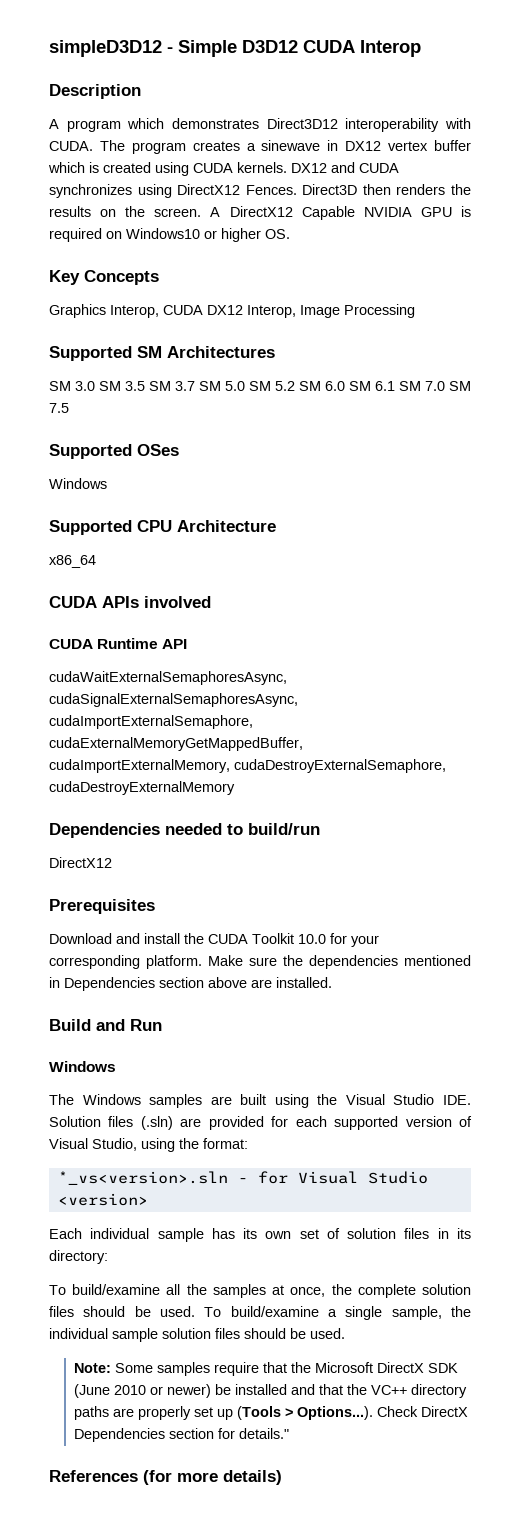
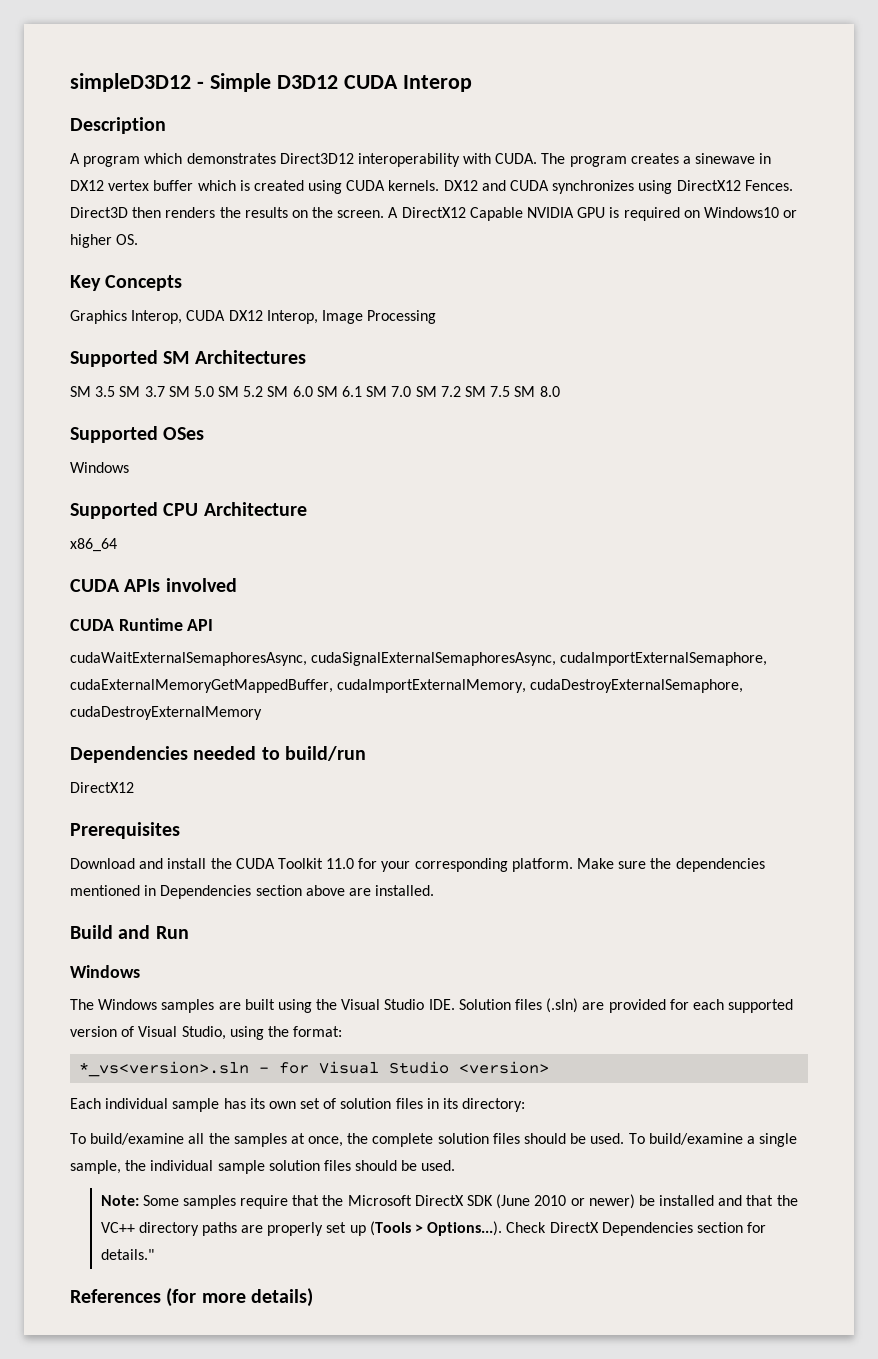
[75,381,121,391] 3.0 SM -> (91, 391) none
(471, 386) none -> [440,386,486,397] 7.2 SM
(69, 408) none -> [514,386,560,397] SM 8.0
[298,934,326,944] 10.0 -> [326,858,355,869] 11.0

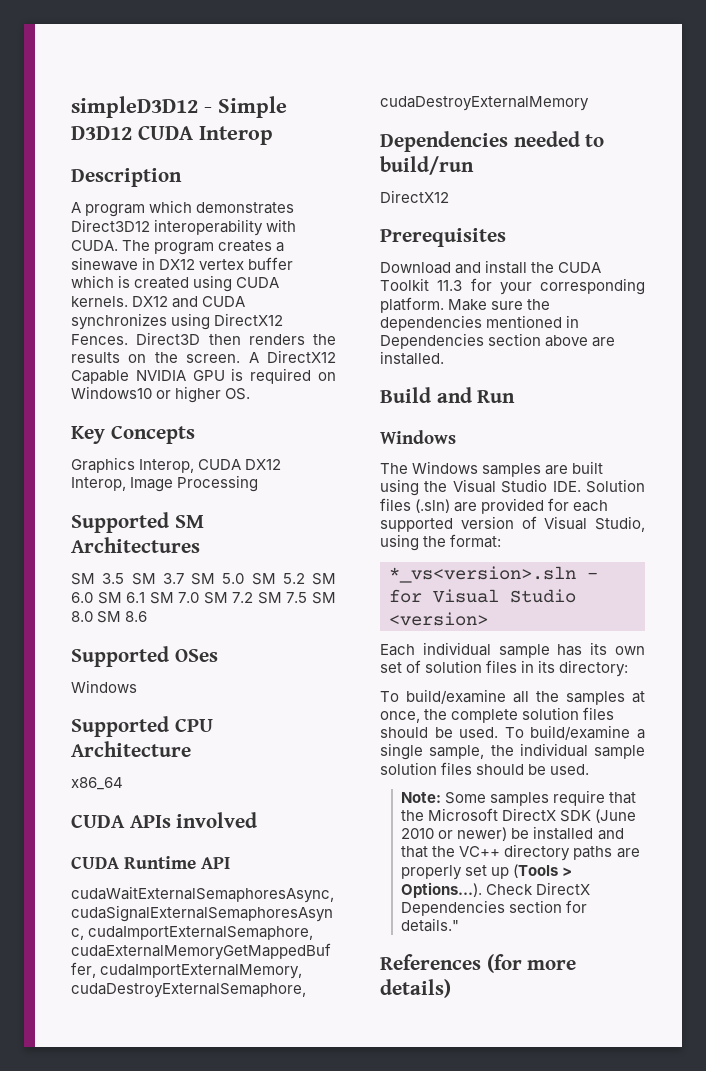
(560, 391) none -> [97,611,148,623] SM 8.6
[326,858,355,869] 11.0 -> [437,280,463,291] 11.3

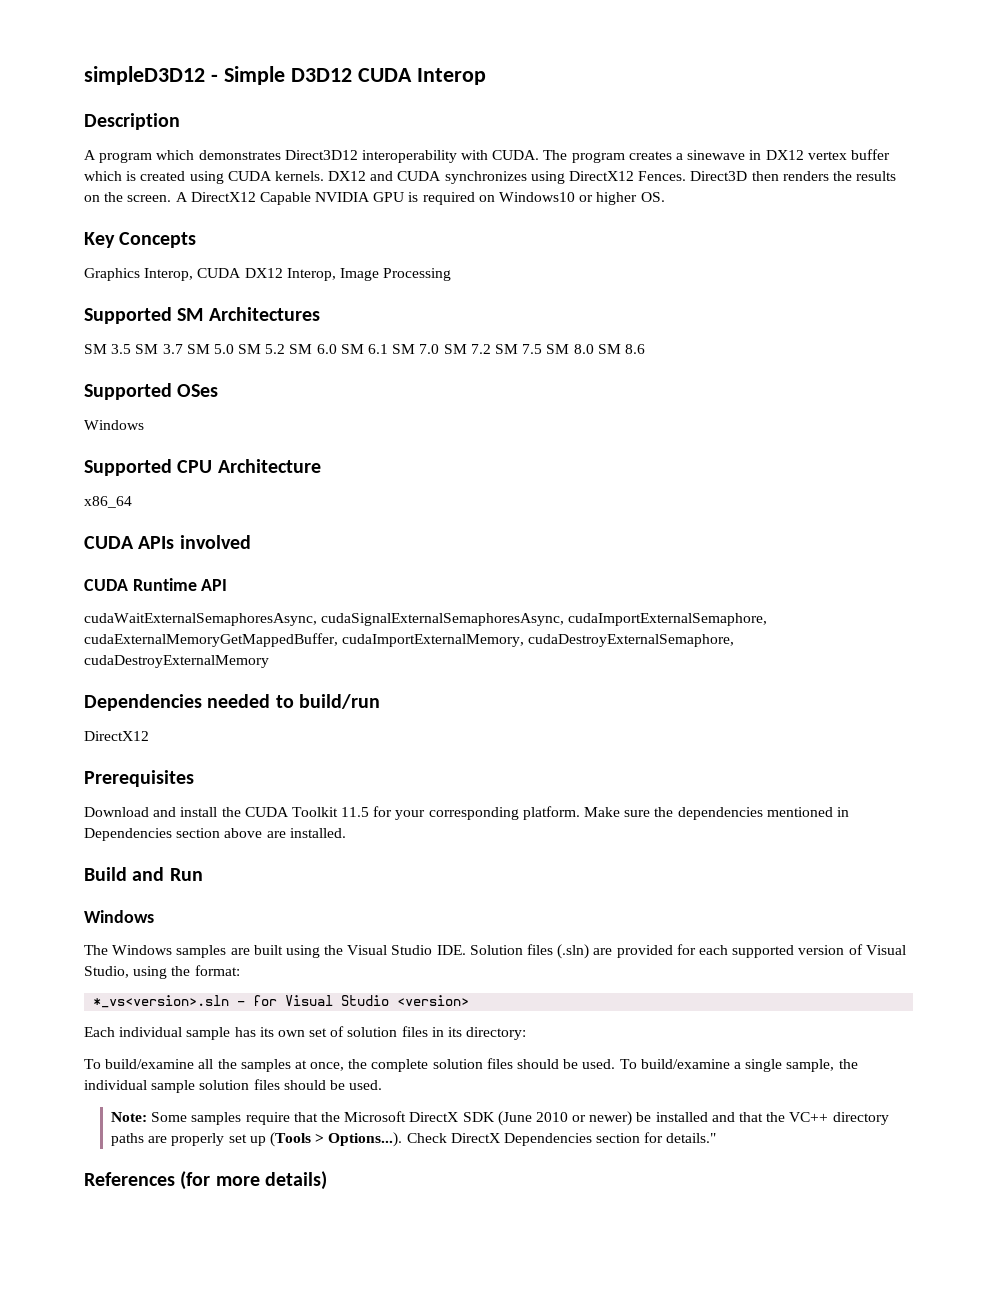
[437,280,463,291] 11.3 -> [341,807,370,817] 11.5

